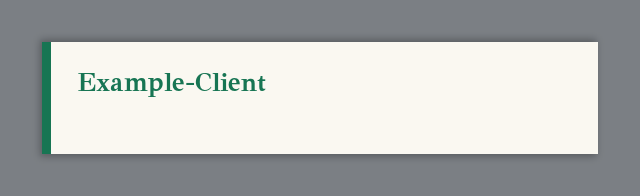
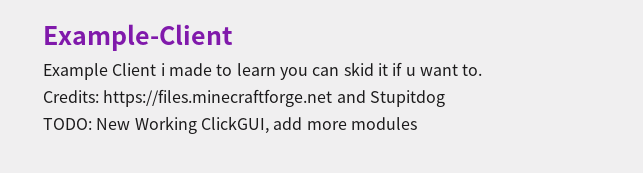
(266, 84) none -> [43,62,483,80] [43,89,445,107] [43,116,417,134] // Example Client i made to learn you can skid it if u want to. // Credits: https://files.minecraftforge.net and Stupitdog // TODO: New Working ClickGUI, add more modules

